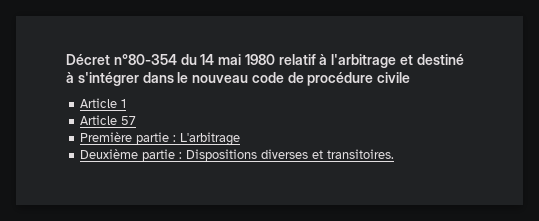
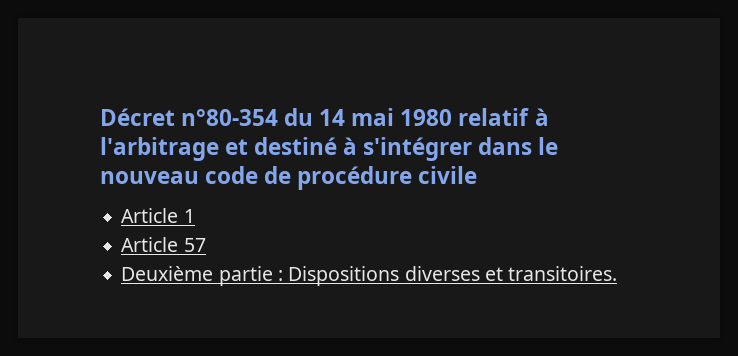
[80,132,241,146] // Première partie : L'arbitrage -> (206, 245) none

